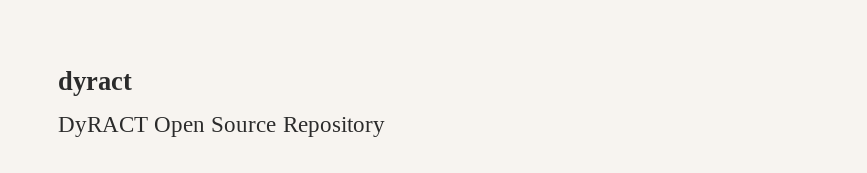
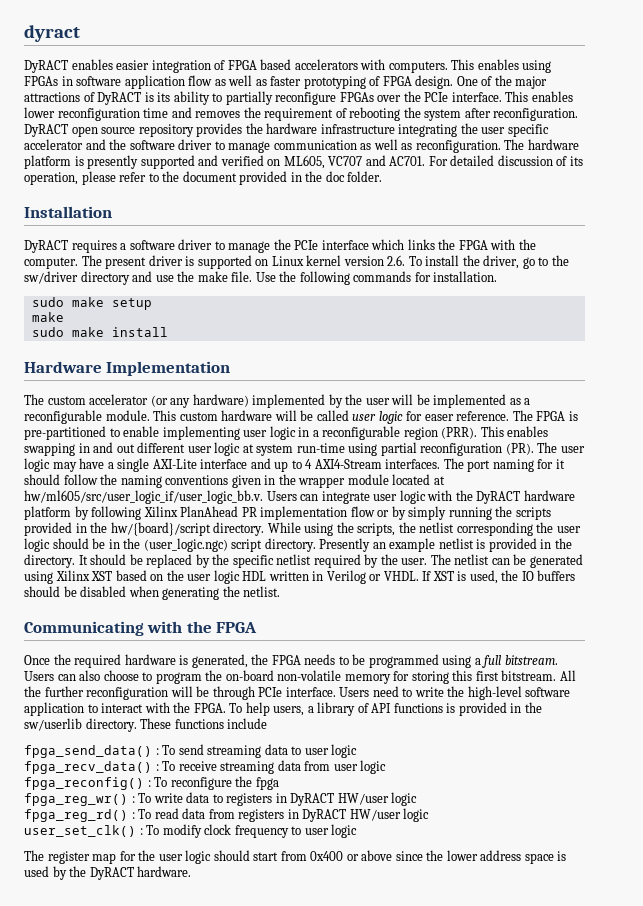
[154,117,385,137] Open Source Repository -> [71,59,552,73] [24,75,548,89] [24,91,573,105] [24,107,579,121] [24,123,549,137] [24,139,579,153] [24,155,583,169] [24,171,383,185] [24,206,112,218] [24,239,536,253] [24,255,569,269] [24,271,498,285] [31,297,152,310] [31,312,64,322] [31,327,168,337] [24,361,231,376] [24,394,531,408] [24,410,578,424] [24,426,549,440] [24,442,585,456] [24,458,565,472] [24,474,445,488] [24,490,575,504] [24,506,551,520] [24,522,581,536] [24,538,572,552] [24,554,583,568] [24,570,576,584] [24,586,281,600] [24,621,258,636] [24,654,558,668] [24,670,576,684] [24,686,571,700] [24,702,542,716] [24,718,268,732] [24,744,358,758] [24,760,387,774] [24,776,279,790] [24,792,418,806] [24,808,430,822] [24,824,358,838] [24,850,567,864] [24,866,192,880] enables easier integration of FPGA based accelerators with computers. This enables using FPGAs in software application flow as well as faster prototyping of FPGA design. One of the major attractions of DyRACT is its ability to partially reconfigure FPGAs over the PCIe interface. This enables lower reconfiguration time and removes the requirement of rebooting the system after reconfiguration. DyRACT open source repository provides the hardware infrastructure integrating the user specific accelerator and the software driver to manage communication as well as reconfiguration. The hardware platform is presently supported and verified on ML605, VC707 and AC701. For detailed discussion of its operation, please refer to the document provided in the doc folder. // Installation // DyRACT requires a software driver to manage the PCIe interface which links the FPGA with the computer. The present driver is supported on Linux kernel version 2.6. To install the driver, go to the sw/driver directory and use the make file. Use the following commands for installation. // sudo make setup // make // sudo make install // Hardware Implementation // The custom accelerator (or any hardware) implemented by the user will be implemented as a reconfigurable module. This custom hardware will be called user logic for easer reference. The FPGA is pre-partitioned to enable implementing user logic in a reconfigurable region (PRR). This enables swapping in and out different user logic at system run-time using partial reconfiguration (PR). The user logic may have a single AXI-Lite interface and up to 4 AXI4-Stream interfaces. The port naming for it should follow the naming conventions given in the wrapper module located at hw/ml605/src/user_logic_if/user_logic_bb.v. Users can integrate user logic with the DyRACT hardware platform by following Xilinx PlanAhead PR implementation flow or by simply running the scripts provided in the hw/{board}/script directory. While using the scripts, the netlist corresponding the user logic should be in the (user_logic.ngc) script directory. Presently an example netlist is provided in the directory. It should be replaced by the specific netlist required by the user. The netlist can be generated using Xilinx XST based on the user logic HDL written in Verilog or VHDL. If XST is used, the IO buffers should be disabled when generating the netlist. // Communicating with the FPGA // Once the required hardware is generated, the FPGA needs to be programmed using a full bitstream. Users can also choose to program the on-board non-volatile memory for storing this first bitstream. All the further reconfiguration will be through PCIe interface. Users need to write the high-level software application to interact with the FPGA. To help users, a library of API functions is provided in the sw/userlib directory. These functions include // fpga_send_data() : To send streaming data to user logic // fpga_recv_data() : To receive streaming data from user logic // fpga_reconfig() : To reconfigure the fpga // fpga_reg_wr() : To write data to registers in DyRACT HW/user logic // fpga_reg_rd() : To read data from registers in DyRACT HW/user logic // user_set_clk() : To modify clock frequency to user logic // The register map for the user logic should start from 0x400 or above since the lower address space is used by the DyRACT hardware.

